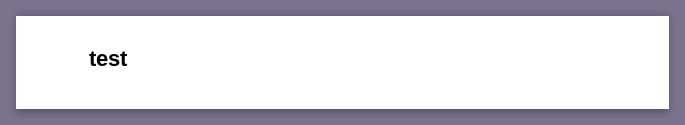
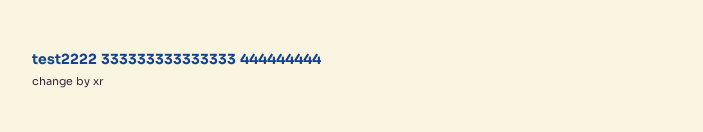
[89,51,128,66] test -> [32,53,322,65] [32,76,104,88] test2222 333333333333333 444444444 // change by xr

